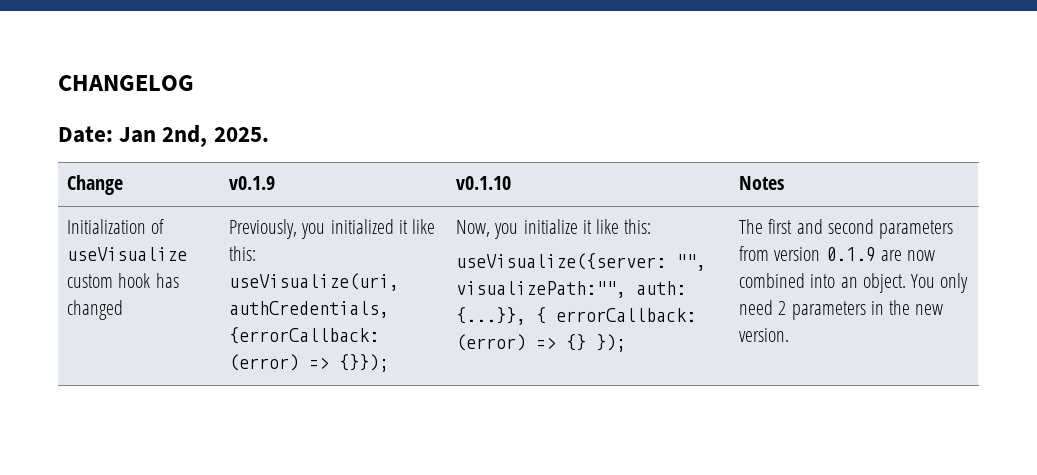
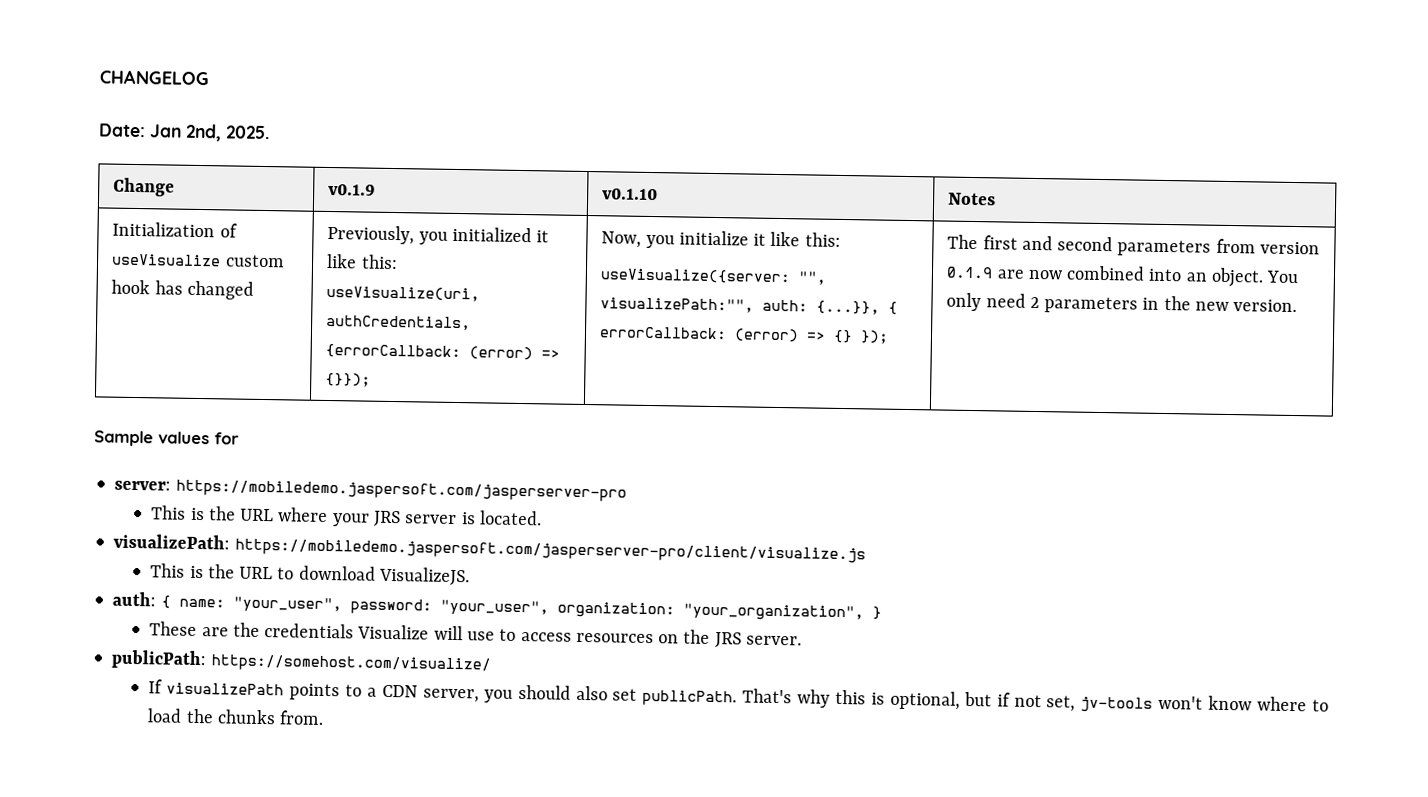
(790, 335) none -> [94,430,239,447] [114,479,627,502] [151,505,542,527] [113,533,866,564] [150,563,470,586] [112,591,882,622] [149,621,802,648] [111,649,491,674] [148,679,1330,713] [147,708,325,725] // Sample values for // server: https://mobiledemo.jaspersoft.com/jasperserver-pro // This is the URL where your JRS server is located. // visualizePath: https://mobiledemo.jaspersoft.com/jasperserver-pro/client/visualize.js // This is the URL to download VisualizeJS. // auth: { name: "your_user", password: "your_user", organization: "your_organization", } // These are the credentials Visualize will use to access resources on the JRS server. // publicPath: https://somehost.com/visualize/ // If visualizePath points to a CDN server, you should also set publicPath. That's why this is optional, but if not set, jv-tools won't know where to load the chunks from.

